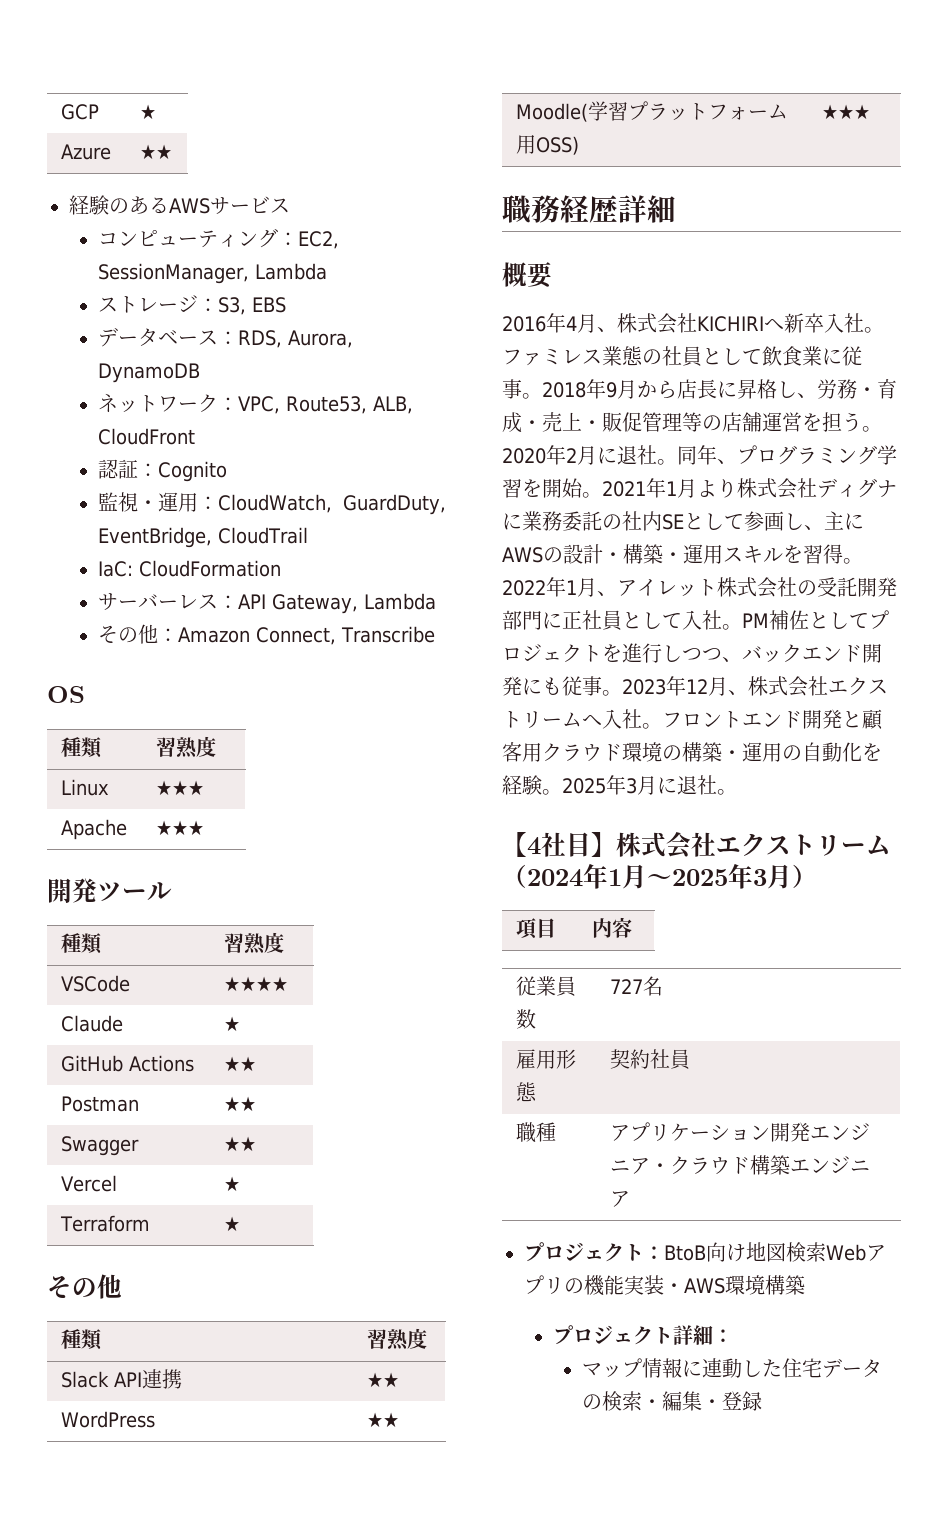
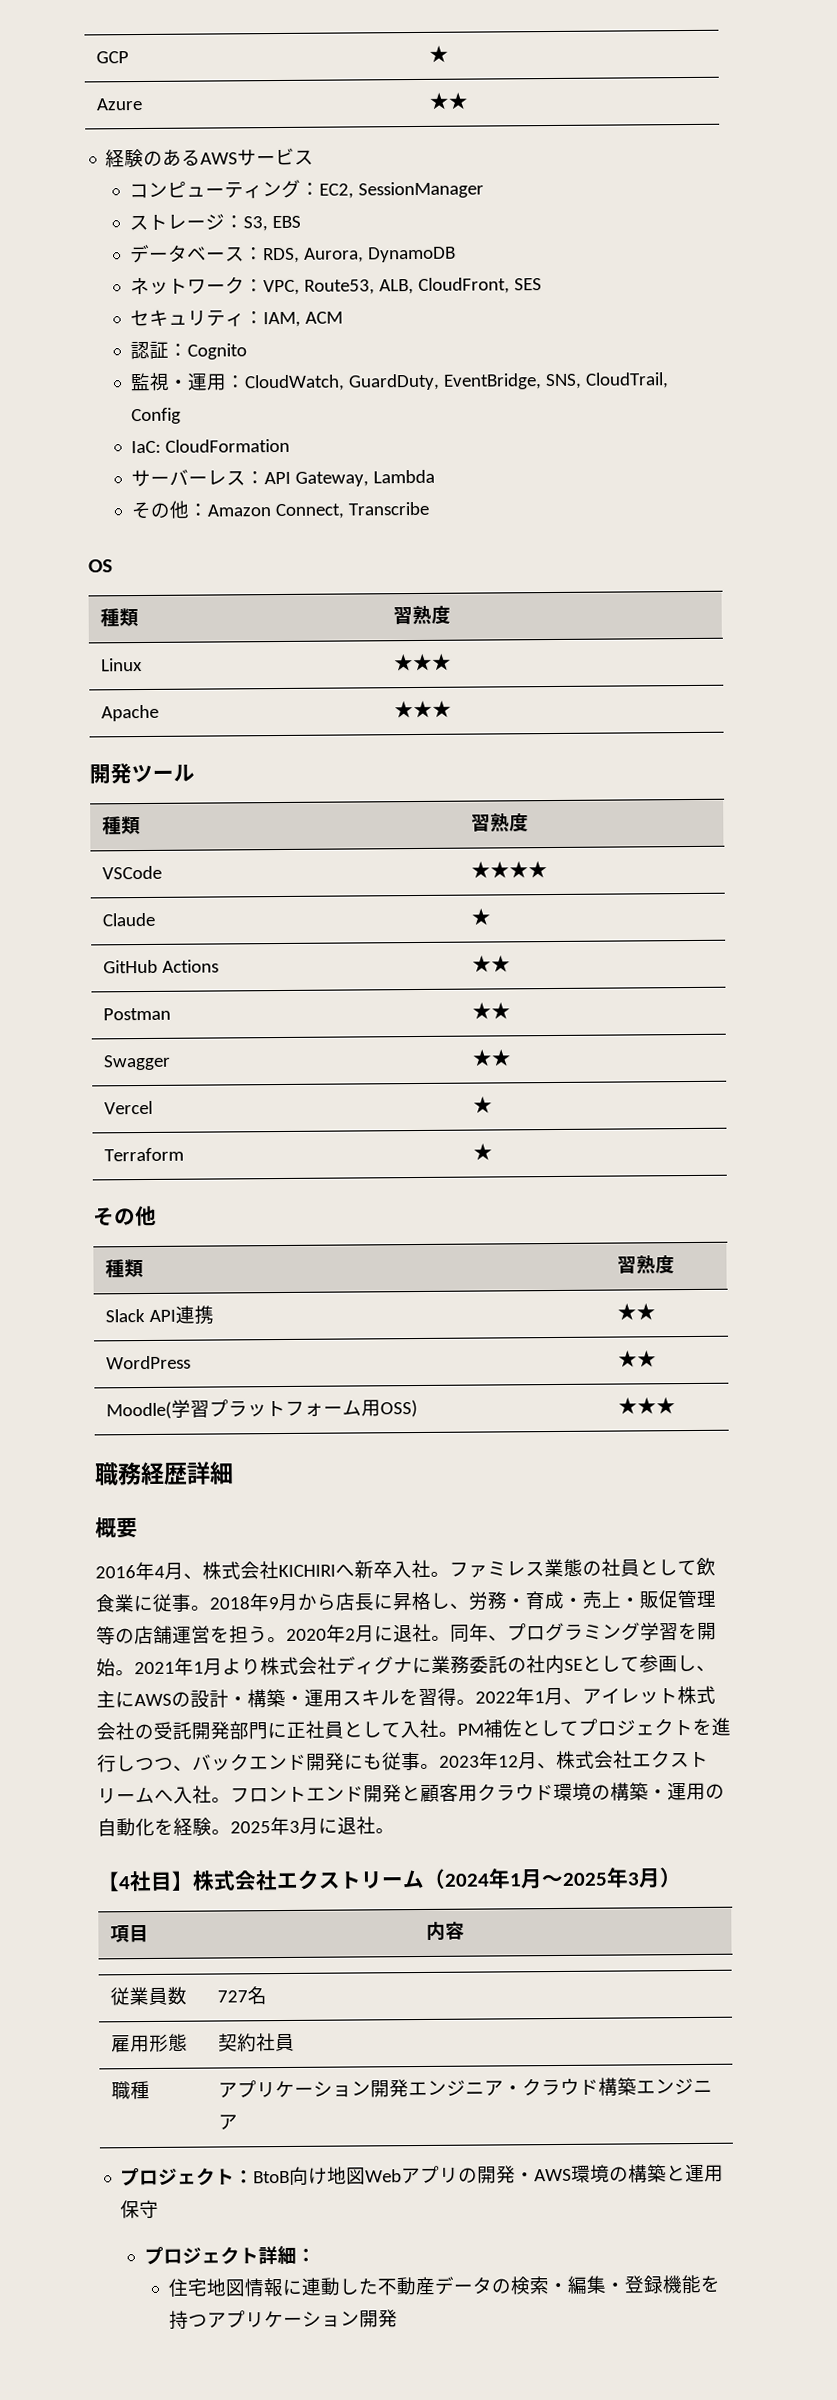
[97,263,327,284] SessionManager, Lambda -> [358,181,485,199] SessionManager
[97,428,195,445] CloudFront -> [418,277,543,294] [130,309,344,328] CloudFront, SES // セキュリティ：IAM, ACM
[217,527,308,544] CloudTrail -> [545,372,670,390] [131,407,182,425] SNS, CloudTrail, Config
[786,1242,826,1262] 検索 -> (367, 2176) none
[584,1275,664,1296] 機能実装 -> [477,2165,517,2184] 開発
[764,1275,805,1295] 構築 -> [609,2163,725,2183] [120,2199,160,2219] の構築と運用保守
[581,1358,642,1378] マップ -> [167,2278,246,2297] 住宅地図
[781,1358,822,1378] 住宅 -> [376,2276,436,2296] 不動産
(762, 1401) none -> [661,2274,721,2295] [168,2309,398,2330] 機能を持つアプリケーション開発

